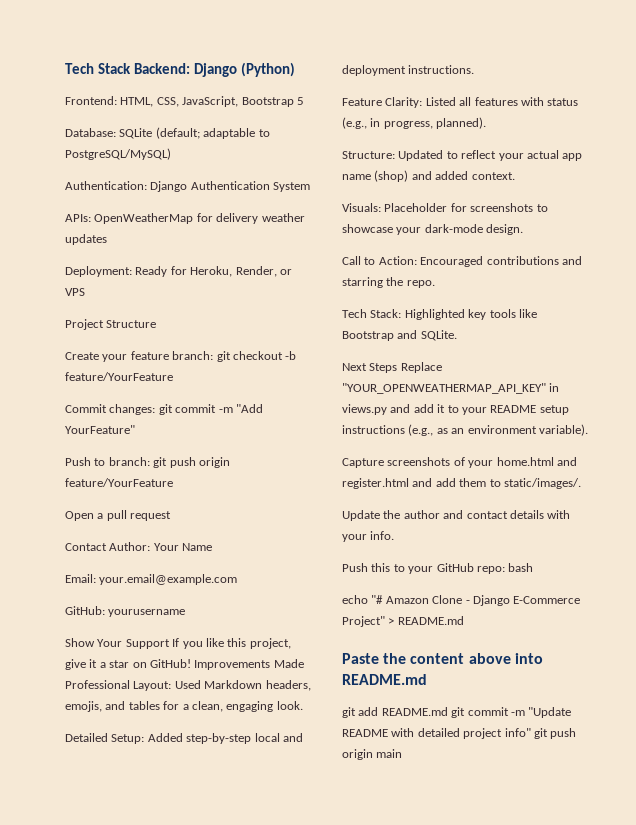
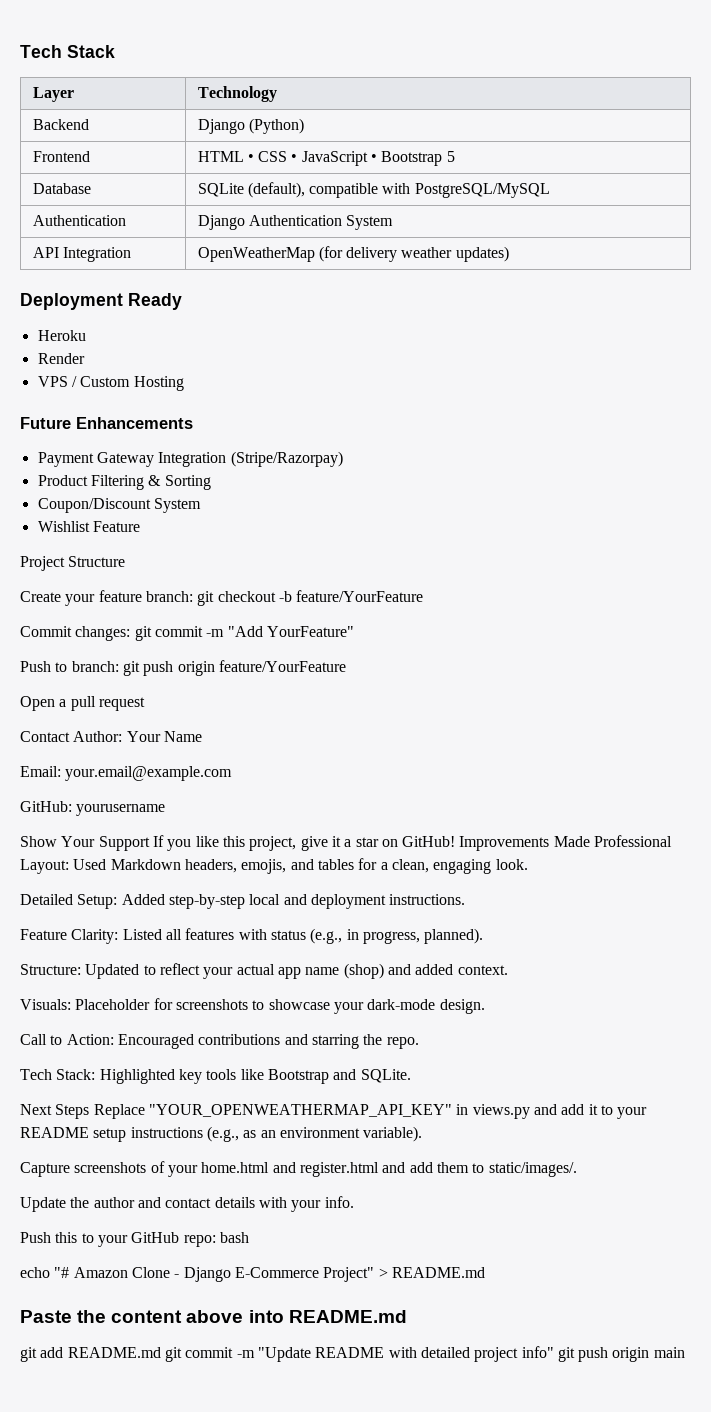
[133,63,190,74] Backend: -> [32,87,74,102] [197,86,277,102] [32,119,89,130] // Layer | Technology // Backend |
[65,96,304,107] [65,127,270,139] [65,148,171,160] [65,181,311,192] [65,213,305,224] [65,234,107,245] [65,266,292,277] [65,288,85,296] // Frontend: HTML, CSS, JavaScript, Bootstrap 5 // Database: SQLite (default; adaptable to PostgreSQL/MySQL) // Authentication: Django Authentication System // APIs: OpenWeatherMap for delivery weather updates // Deployment: Ready for Heroku, Render, or VPS -> [32,151,90,162] [197,151,455,166] [32,183,91,194] [197,182,550,198] [32,215,126,226] [197,215,394,230] [32,247,131,262] [197,246,509,262] [20,293,182,310] [37,330,86,341] [37,353,85,364] [37,376,184,391] [20,417,193,429] [37,451,343,467] [37,475,211,490] [37,498,201,513] [37,521,140,532] // Frontend | HTML • CSS • JavaScript • Bootstrap 5 // Database | SQLite (default), compatible with PostgreSQL/MySQL // Authentication | Django Authentication System // API Integration | OpenWeatherMap (for delivery weather updates) // Deployment Ready // Heroku // Render // VPS / Custom Hosting // Future Enhancements // Payment Gateway Integration (Stripe/Razorpay) // Product Filtering & Sorting // Coupon/Discount System // Wishlist Feature

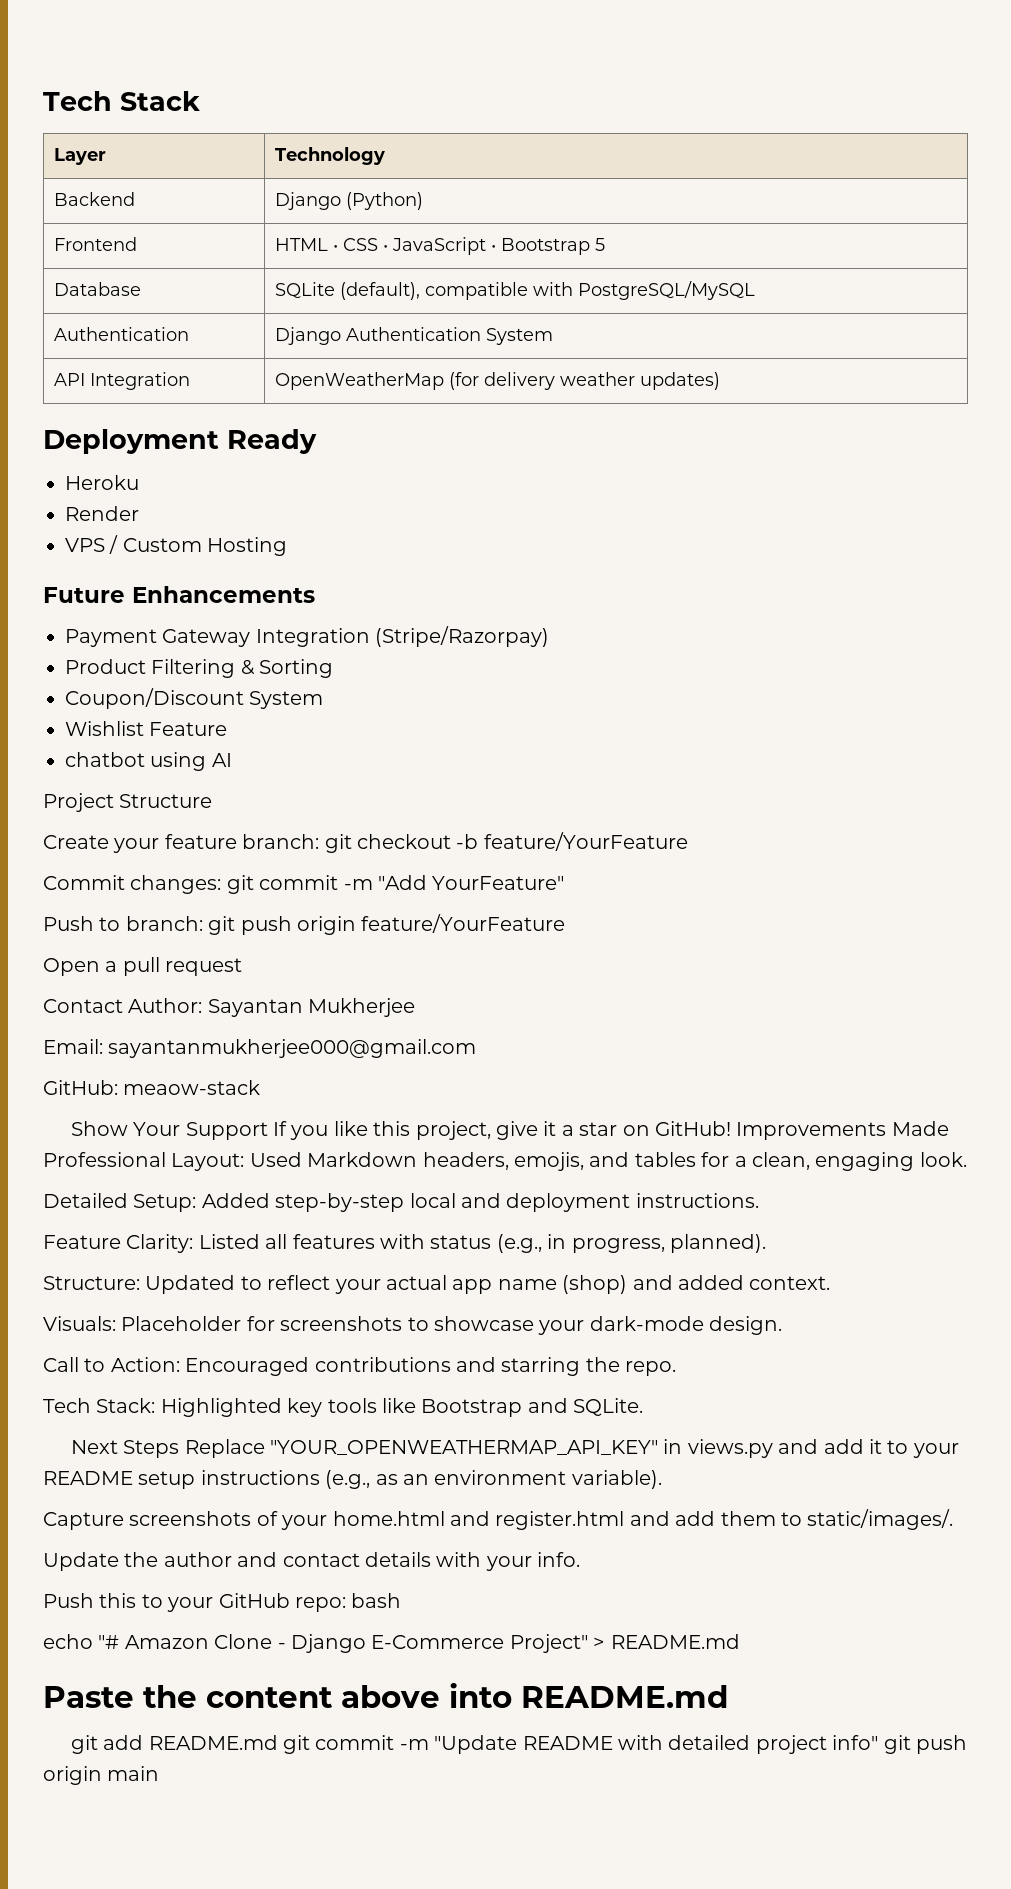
(140, 526) none -> [65,752,232,771] // chatbot using AI
[126,731,202,742] Your Name -> [207,998,416,1017] Sayantan Mukherjee
[65,766,233,781] your.email@example.com -> [108,1039,477,1058] sayantanmukherjee000@gmail.com
[76,804,166,816] yourusername -> [123,1080,261,1095] meaow-stack

